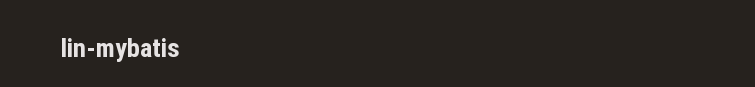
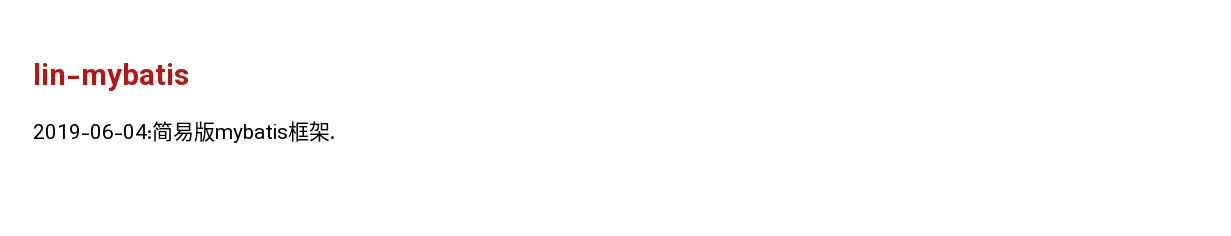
(180, 50) none -> [33,121,335,143] // 2019-06-04:简易版mybatis框架.

